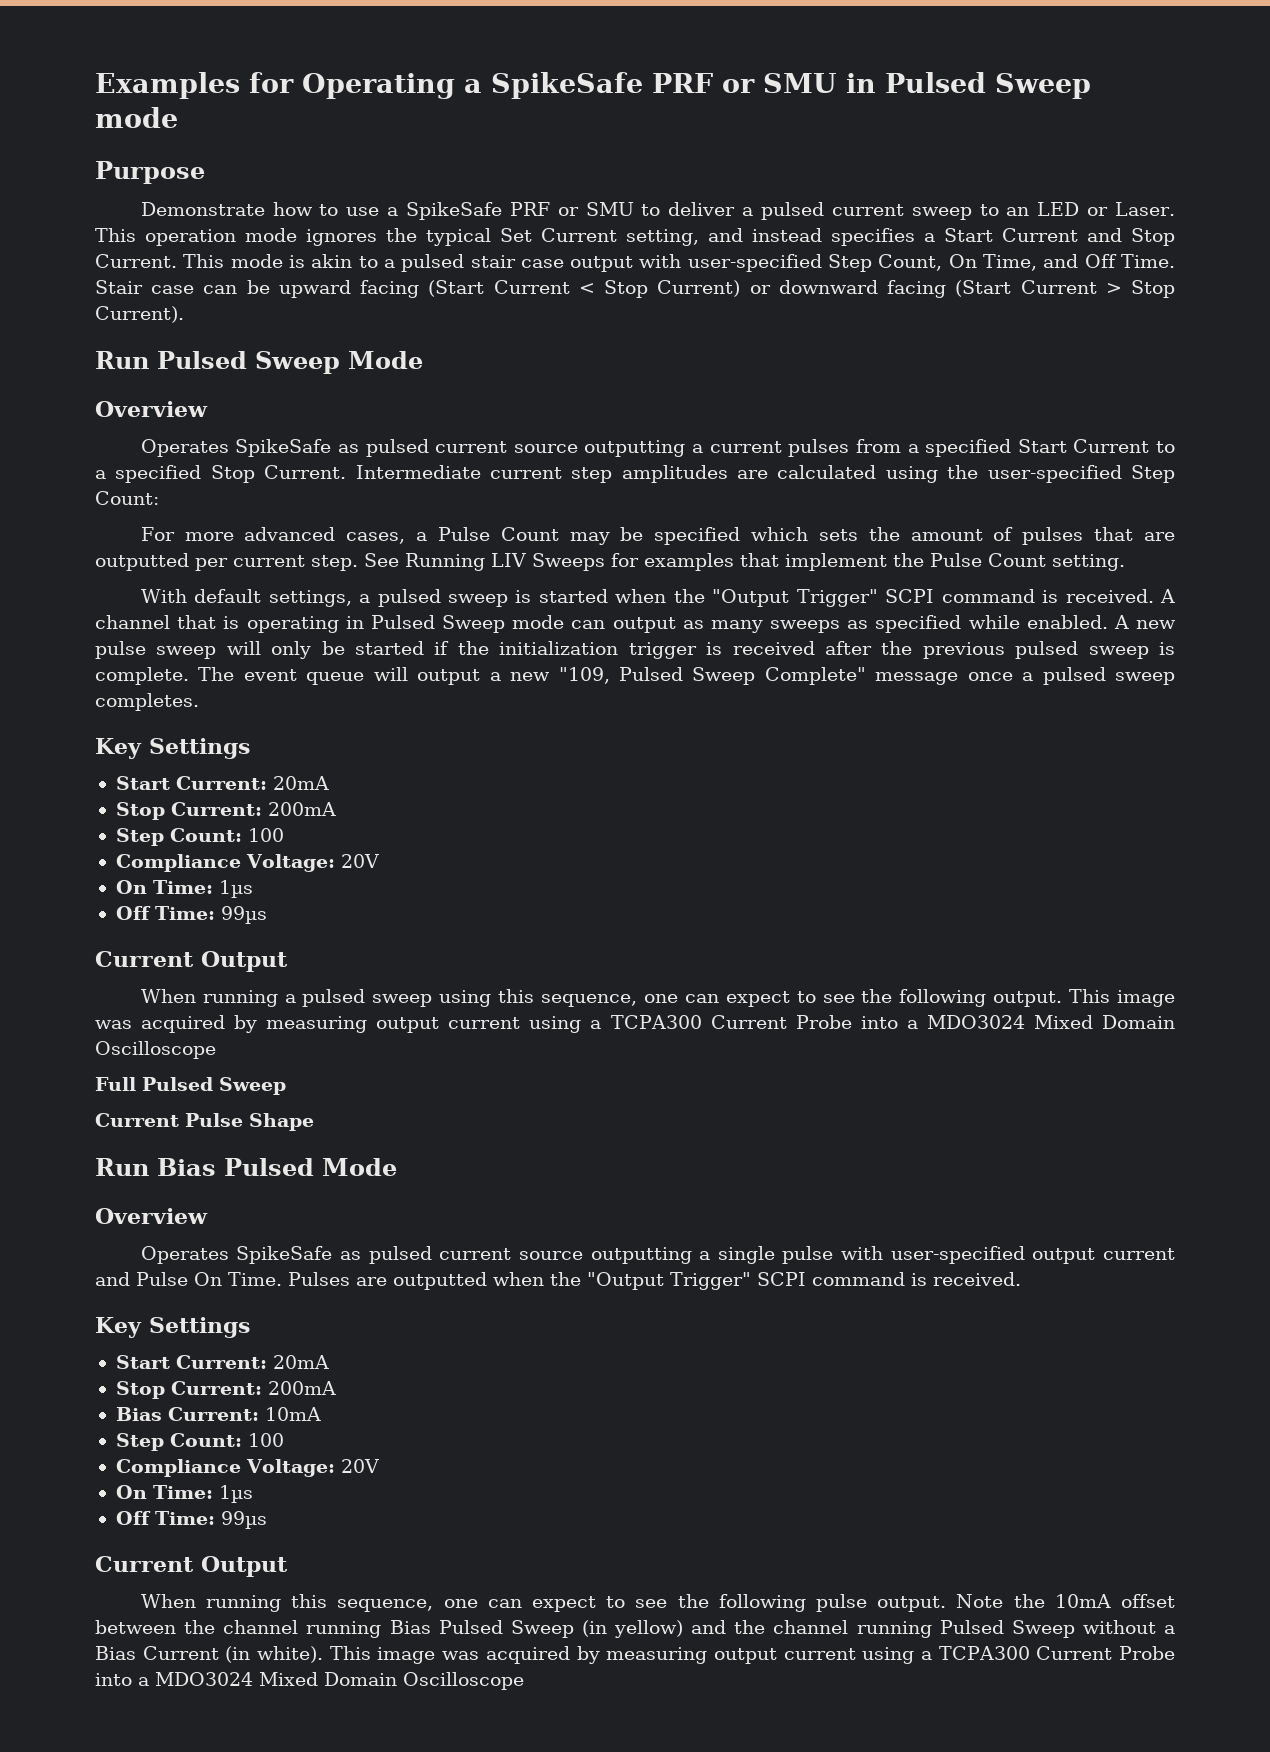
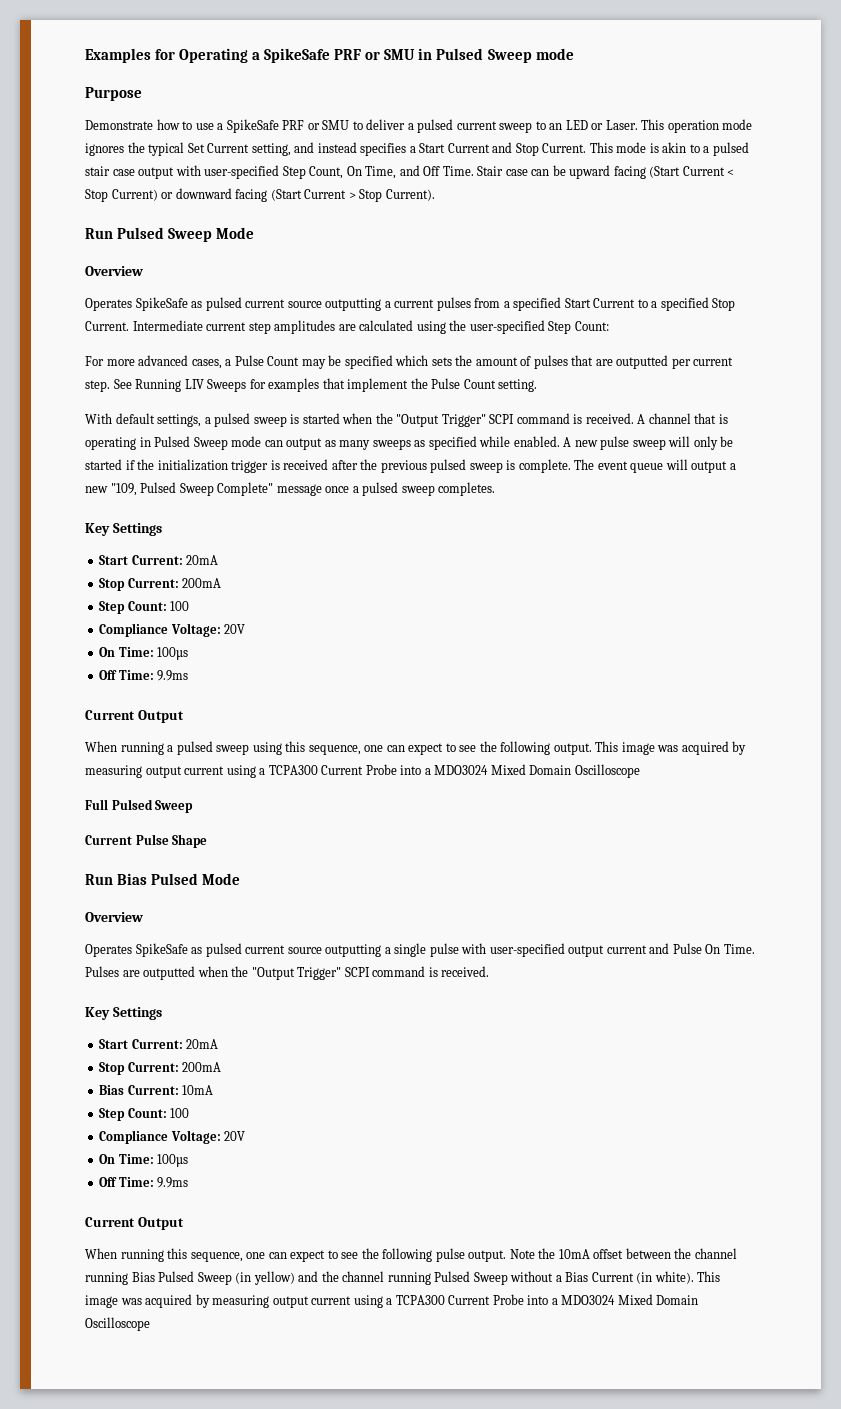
[218,880,253,898] [115,906,267,924] 1µs // Off Time: 99µs -> [157,647,189,660] [99,670,189,681] 100µs // Off Time: 9.9ms
[218,1485,253,1503] [115,1511,267,1529] 1µs // Off Time: 99µs -> [157,1154,189,1167] [99,1177,189,1188] 100µs // Off Time: 9.9ms

